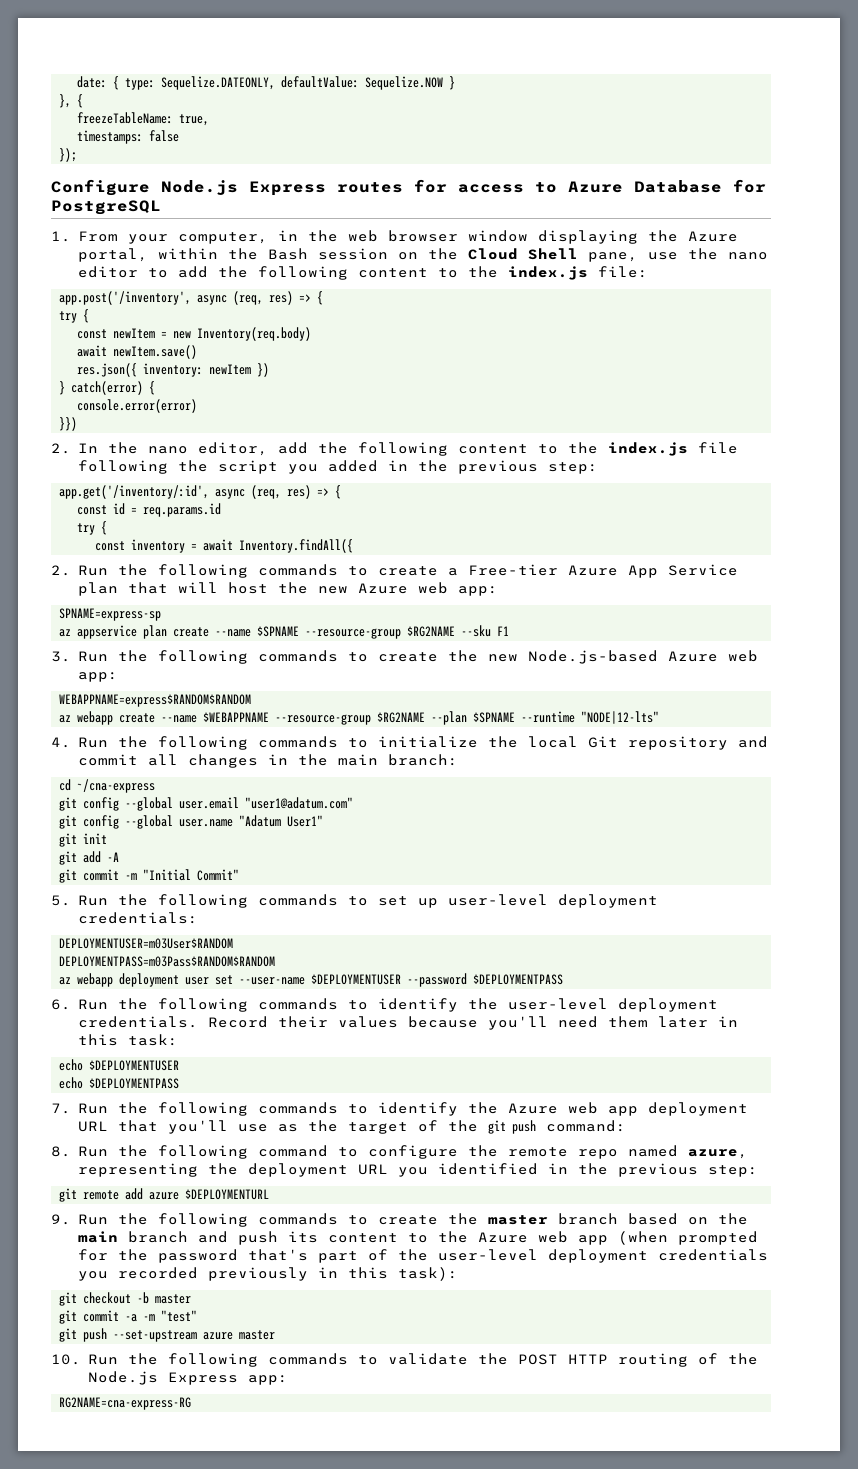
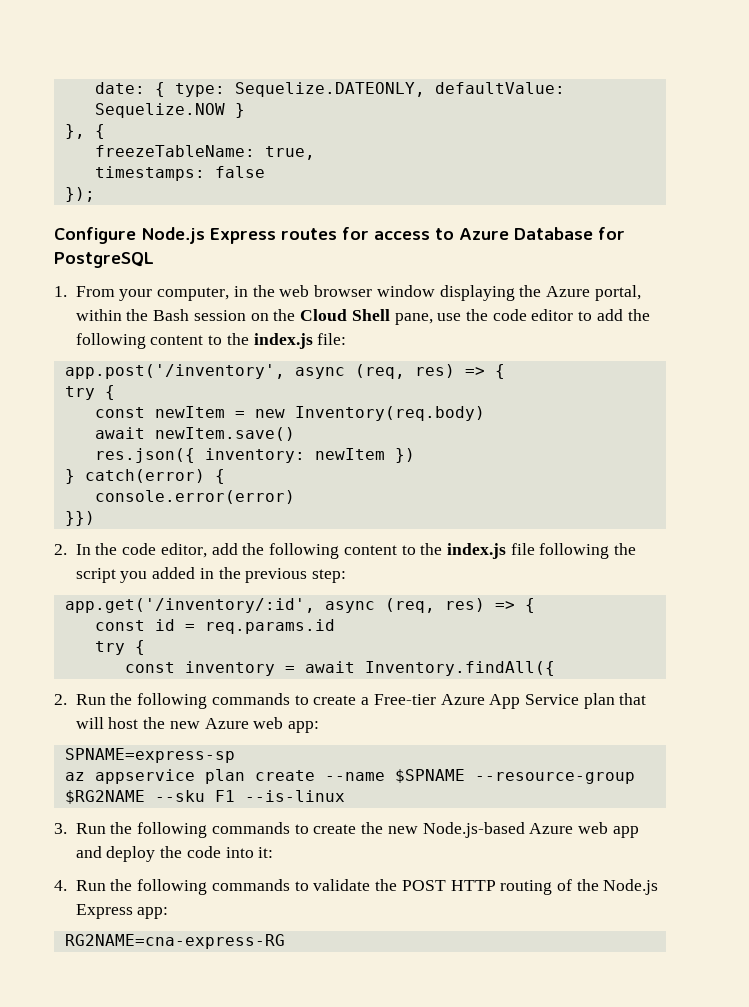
[727,252,768,260] nano -> [492,309,527,321] code
[147,446,188,454] nano -> [122,543,157,555] code
(510, 631) none -> [244,790,345,802] --is-linux
[77,672,118,682] [59,694,252,707] [59,711,660,725] [51,736,768,750] [77,754,458,768] [59,779,156,793] [59,797,354,811] [59,815,324,829] [59,833,108,847] [59,851,120,865] [59,869,240,883] [51,894,658,908] [77,912,198,924] [59,938,234,949] [59,956,276,967] [59,973,564,987] [51,998,718,1012] [77,1016,738,1030] [77,1034,178,1046] [59,1059,180,1071] [59,1077,180,1089] [51,1102,748,1116] [77,1120,626,1134] [51,1145,748,1159] [77,1163,758,1177] [59,1188,270,1202] [51,1213,748,1227] [77,1231,758,1245] [77,1249,768,1263] [77,1267,458,1281] [59,1292,192,1306] [59,1310,198,1324] [59,1328,276,1342] [51,1354,81,1365] app: // WEBAPPNAME=express$RANDOM$RANDOM // az webapp create --name $WEBAPPNAME --resource-group $RG2NAME --plan $SPNAME --runtime "NODE|12-lts" // 4. Run the following commands to initialize the local Git repository and commit all changes in the main branch: // cd ~/cna-express // git config --global user.email "user1@adatum.com" // git config --global user.name "Adatum User1" // git init // git add -A // git commit -m "Initial Commit" // 5. Run the following commands to set up user-level deployment credentials: // DEPLOYMENTUSER=m03User$RANDOM // DEPLOYMENTPASS=m03Pass$RANDOM$RANDOM // az webapp deployment user set --user-name $DEPLOYMENTUSER --password $DEPLOYMENTPASS // 6. Run the following commands to identify the user-level deployment credentials. Record their values because you'll need them later in this task: // echo $DEPLOYMENTUSER // echo $DEPLOYMENTPASS // 7. Run the following commands to identify the Azure web app deployment URL that you'll use as the target of the git push command: // 8. Run the following command to configure the remote repo named azure, representing the deployment URL you identified in the previous step: // git remote add azure $DEPLOYMENTURL // 9. Run the following commands to create the master branch based on the main branch and push its content to the Azure web app (when prompted for the password that's part of the user-level deployment credentials you recorded previously in this task): // git checkout -b master // git commit -a -m "test" // git push --set-upstream azure master // 10. -> [612,826,639,838] [75,846,274,862] [54,880,67,891] app and deploy the code into it: // 4.

